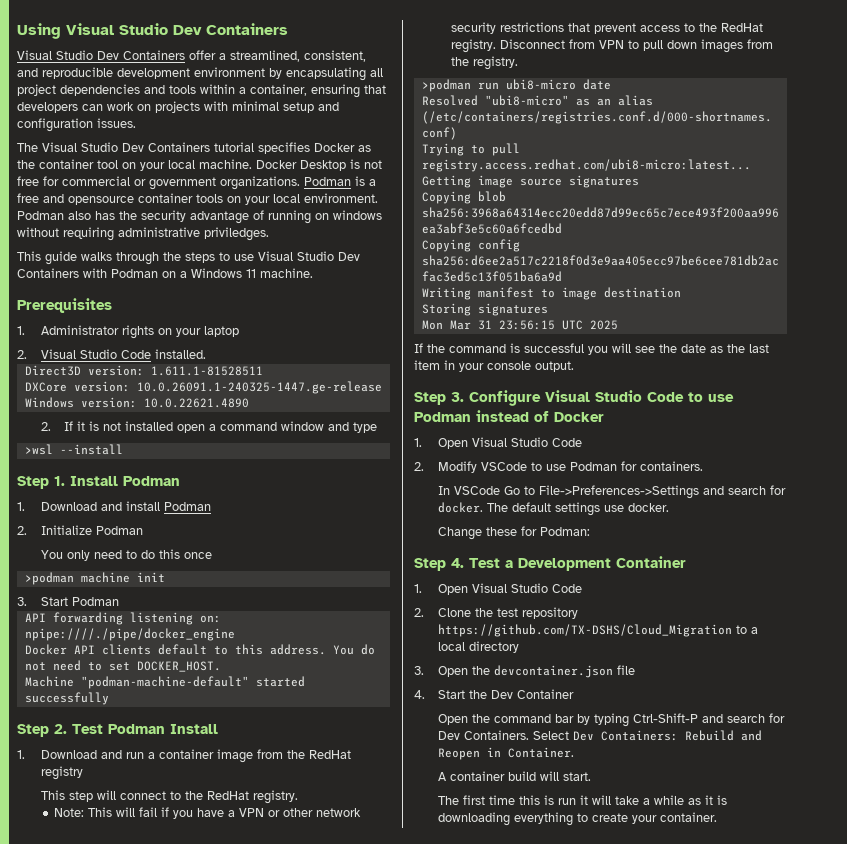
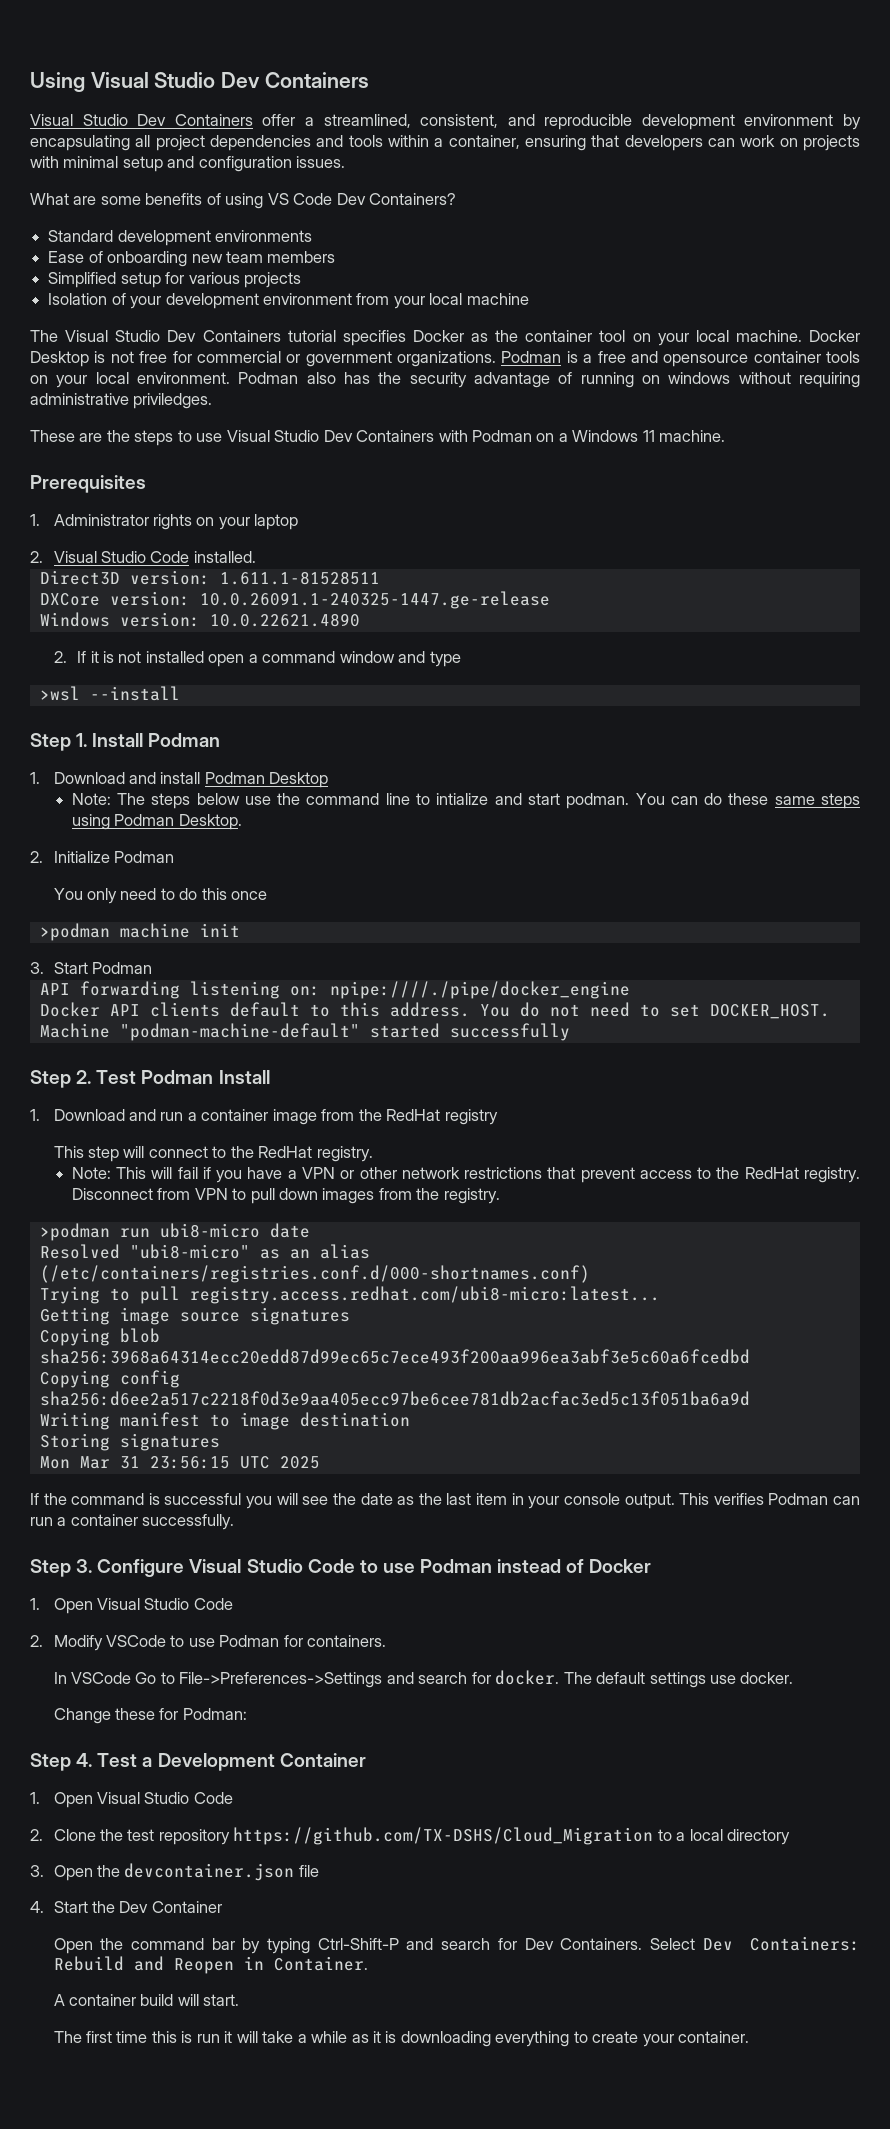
(136, 123) none -> [30,193,457,209] [48,230,313,246] [48,251,336,267] [48,272,301,288] [48,293,529,309] // What are some benefits of using VS Code Dev Containers? // Standard development environments // Ease of onboarding new team members // Simplified setup for various projects // Isolation of your development environment from your local machine
[17,251,159,265] This guide walks through -> [30,430,103,442] These are
(211, 506) none -> [269,772,329,788] [71,793,860,809] [71,814,242,830] Desktop // Note: The steps below use the command line to intialize and start podman. You can do these same steps using Podman Desktop.
[451,22,497,34] security -> (460, 1173) none
(574, 366) none -> [679,1493,861,1505] [30,1514,235,1530] This verifies Podman can run a container successfully.

